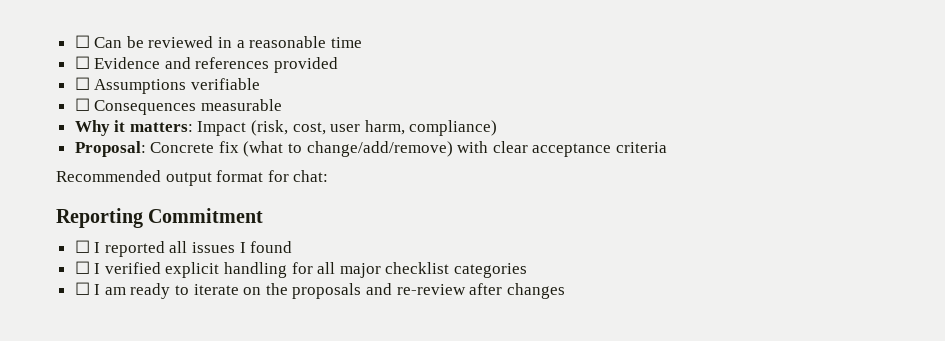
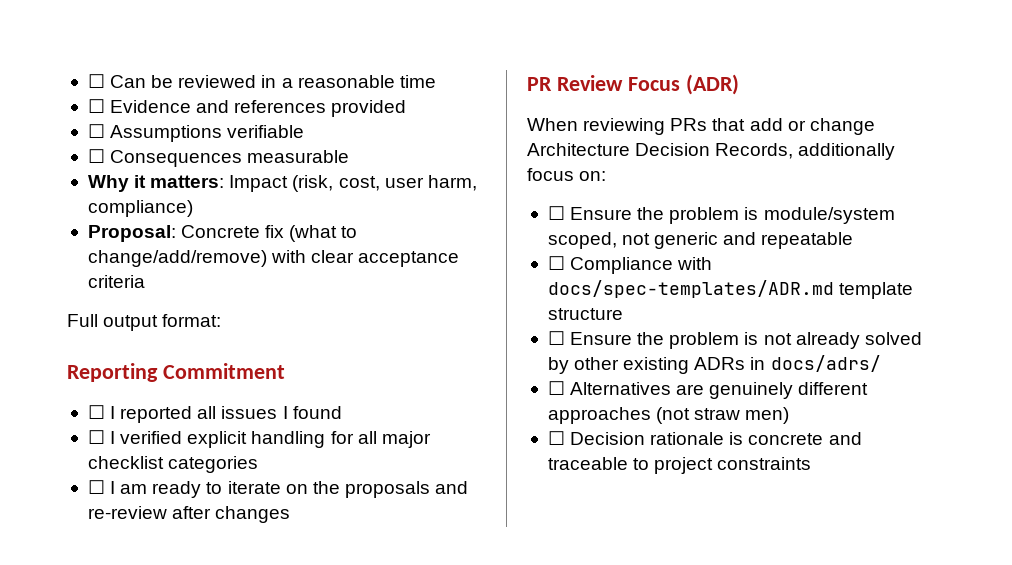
[56,170,329,186] Recommended output format for chat: -> [67,314,222,331] Full output format:
(565, 291) none -> [527,74,739,95] [527,118,875,135] [527,143,896,160] [527,168,607,181] [547,206,895,224] [547,232,854,249] [547,256,713,274] [547,280,914,299] [547,308,623,320] [547,331,922,349] [547,355,881,374] [547,381,869,399] [547,407,790,424] [547,431,862,445] [547,457,812,474] // PR Review Focus (ADR) // When reviewing PRs that add or change Architecture Decision Records, additionally focus on: // ☐ Ensure the problem is module/system scoped, not generic and repeatable // ☐ Compliance with docs/spec-templates/ADR.md template structure // ☐ Ensure the problem is not already solved by other existing ADRs in docs/adrs/ // ☐ Alternatives are genuinely different approaches (not straw men) // ☐ Decision rationale is concrete and traceable to project constraints

